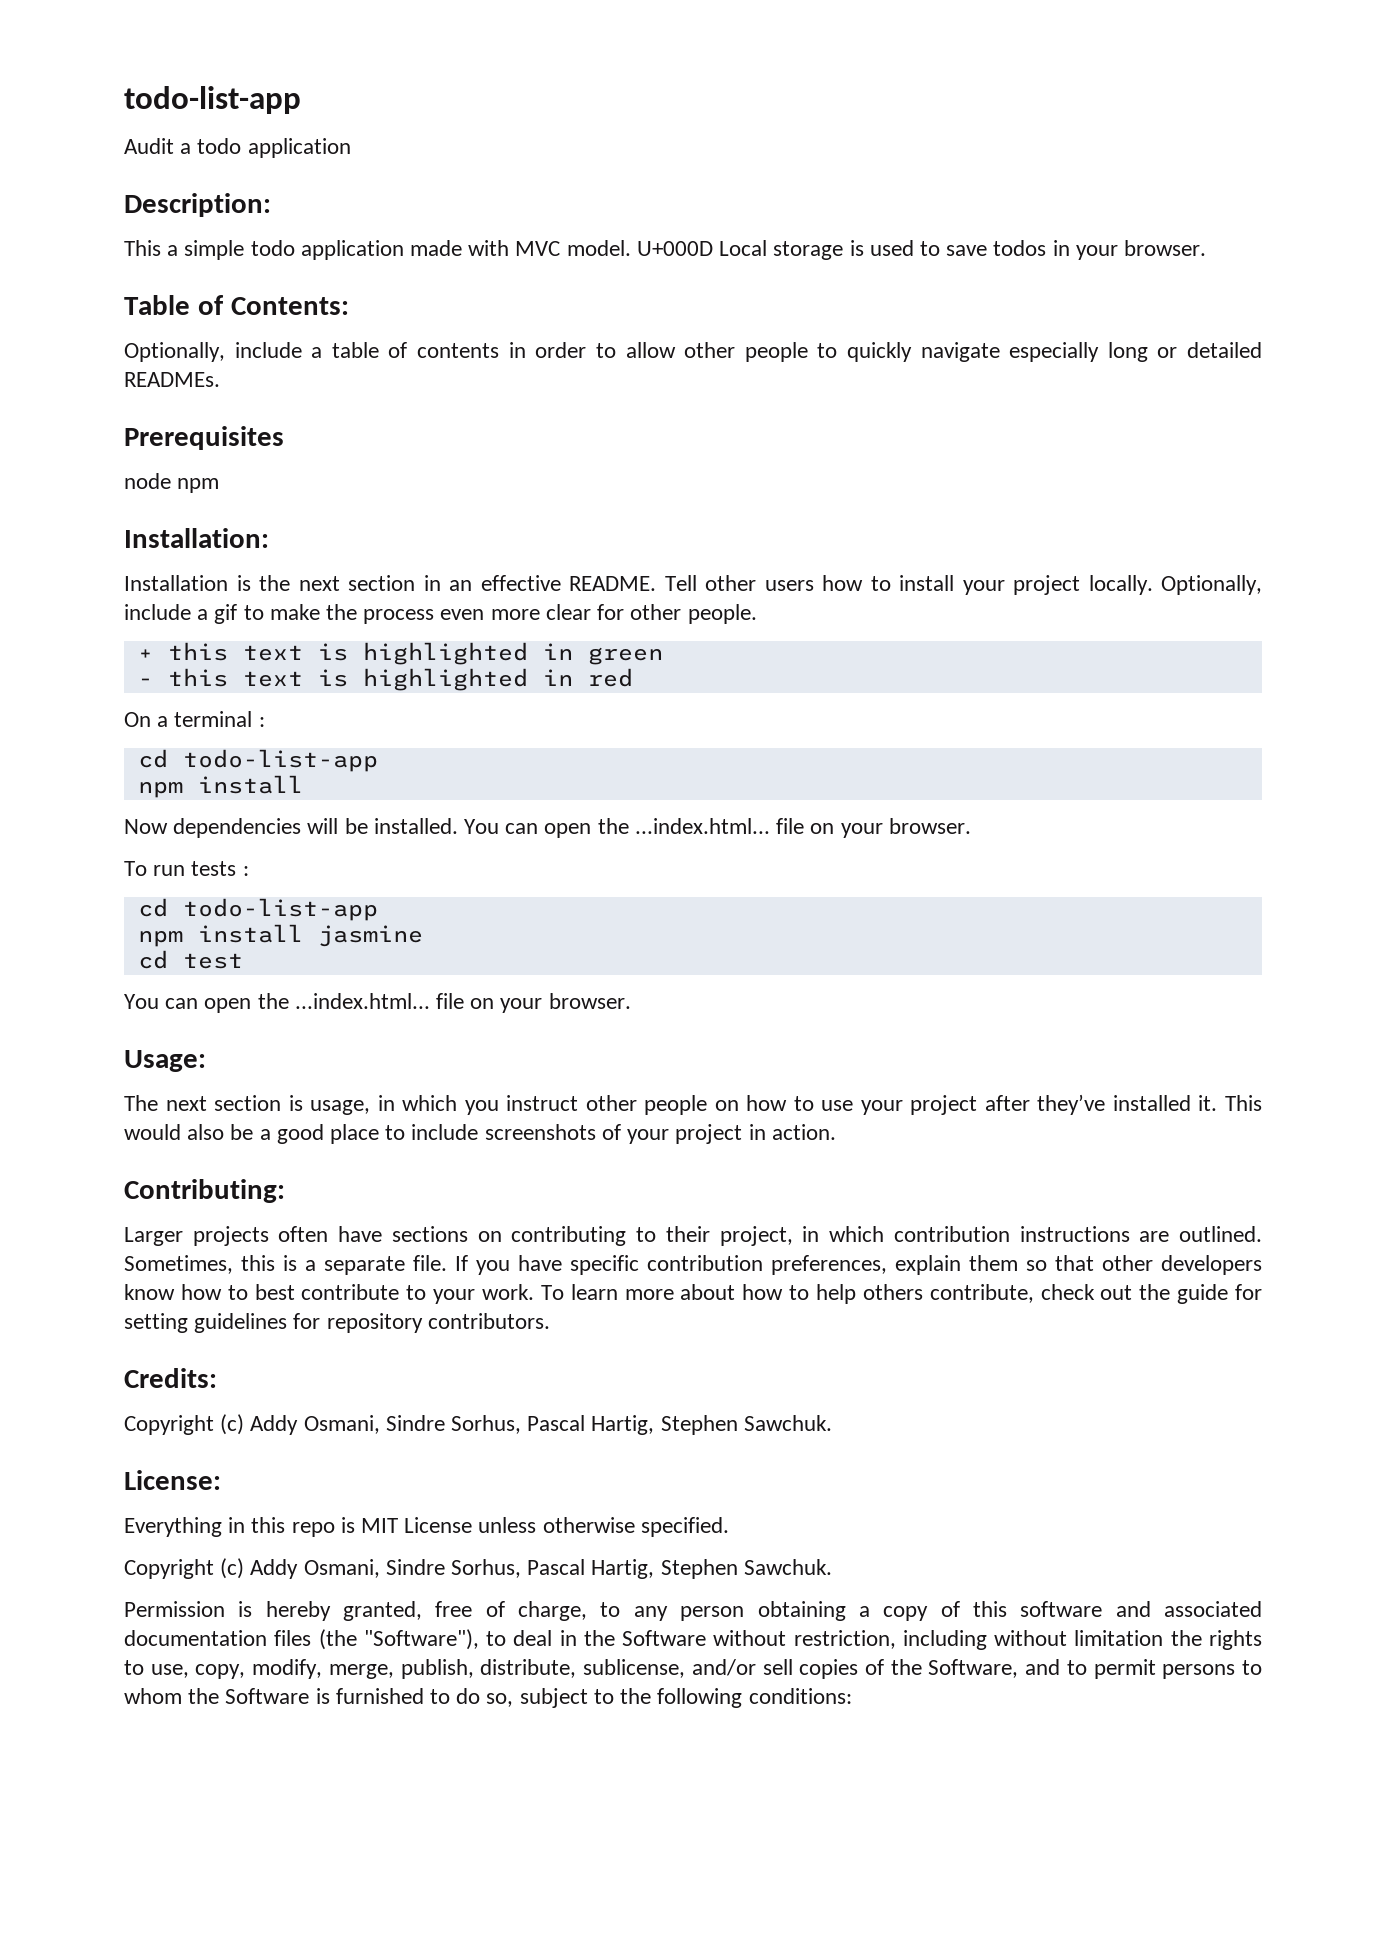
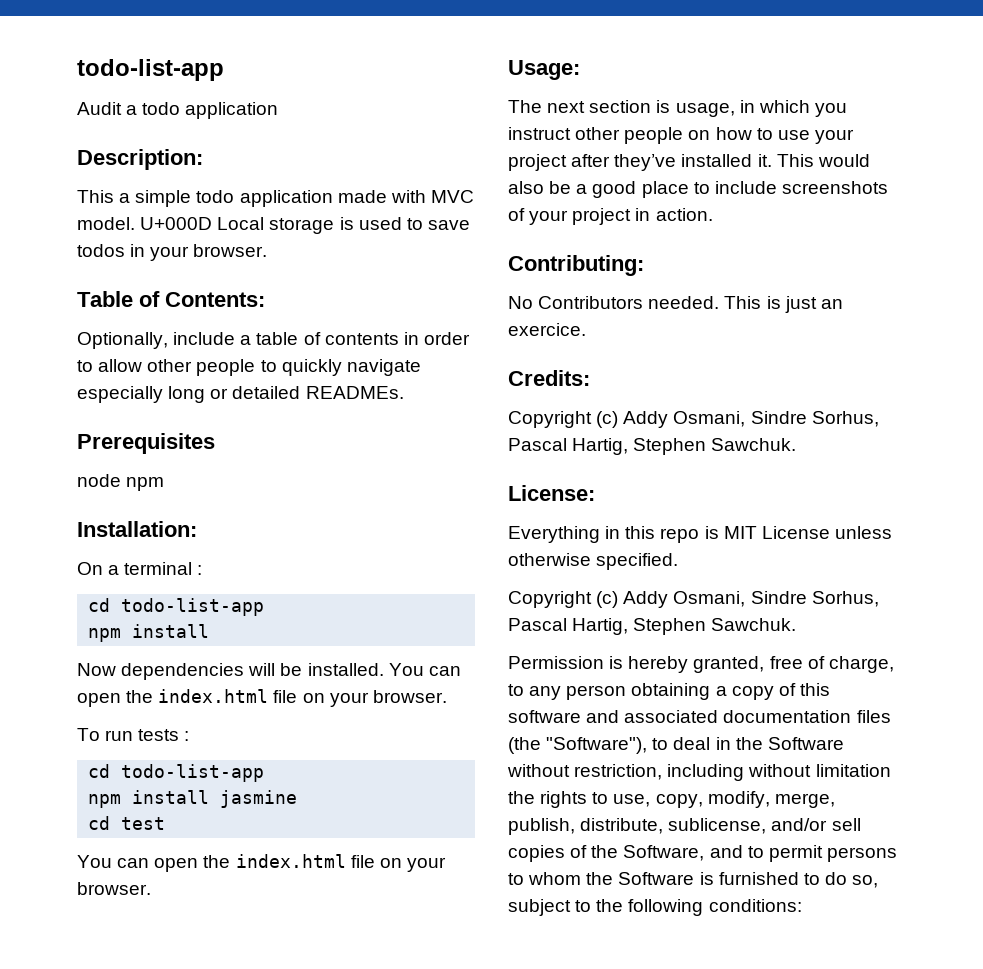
[124,575,1262,595] [124,604,757,624] [137,642,663,665] [137,668,633,691] // Installation is the next section in an effective README. Tell other users how to install your project locally. Optionally, include a gif to make the process even more clear for other people. // + this text is highlighted in green // - this text is highlighted in red -> (197, 529) none
[634,818,770,834] ...index.html... -> [158,689,269,703] index.html
[294,993,430,1009] ...index.html... -> [235,854,346,868] index.html
[124,1226,1263,1246] [124,1255,1262,1275] [124,1284,1263,1304] [124,1313,550,1333] Larger projects often have sections on contributing to their project, in which contribution instructions are outlined. Sometimes, this is a separate file. If you have specific contribution preferences, explain them so that other developers know how to best contribute to your work. To learn more about how to help others contribute, check out the guide for setting guidelines for repository contributors. -> [508,296,843,313] [508,323,586,336] No Contributors needed. This is just an exercice.

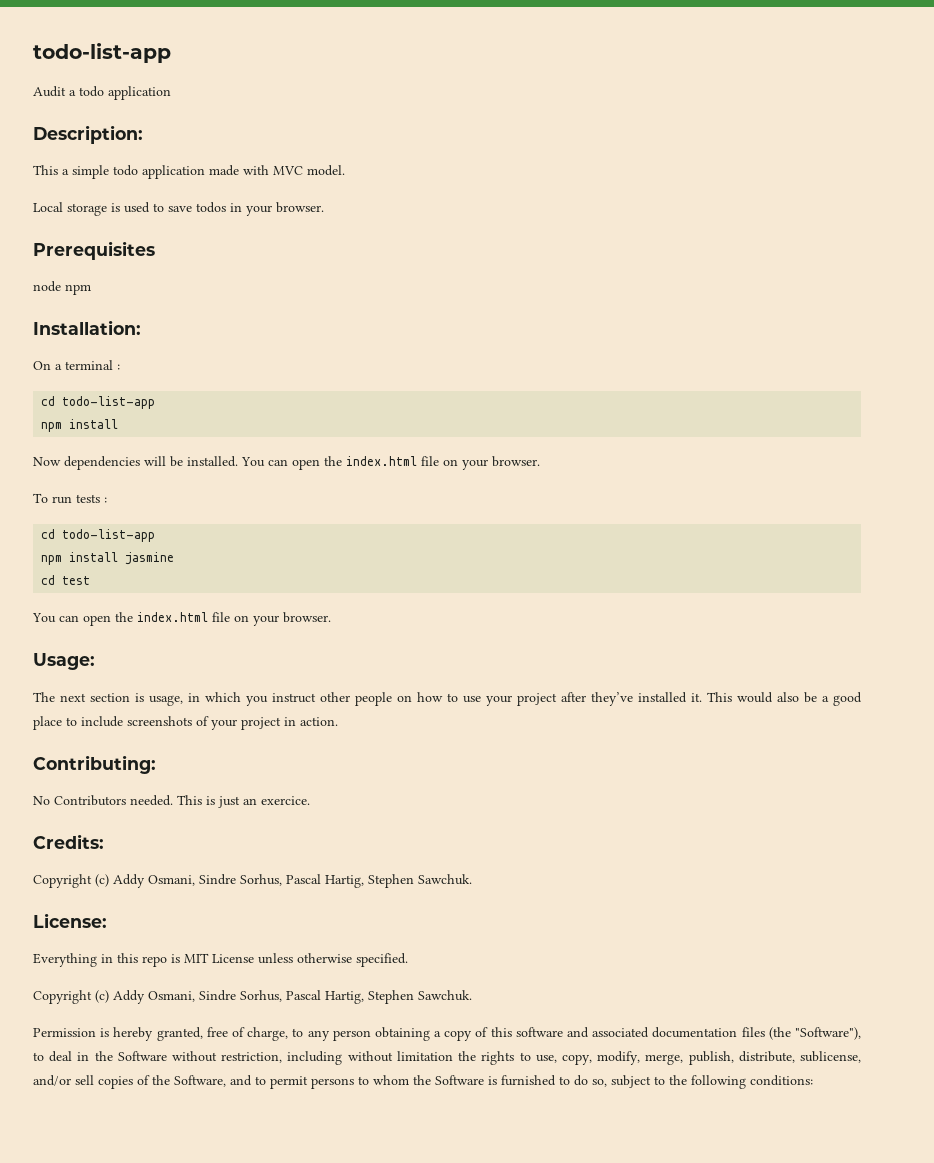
[140,217,213,230] U+000D -> (345, 170) //
[77,291,265,307] [77,332,470,349] [77,359,421,376] [77,386,404,403] // Table of Contents: // Optionally, include a table of contents in order to allow other people to quickly navigate especially long or detailed READMEs. -> (324, 207) none

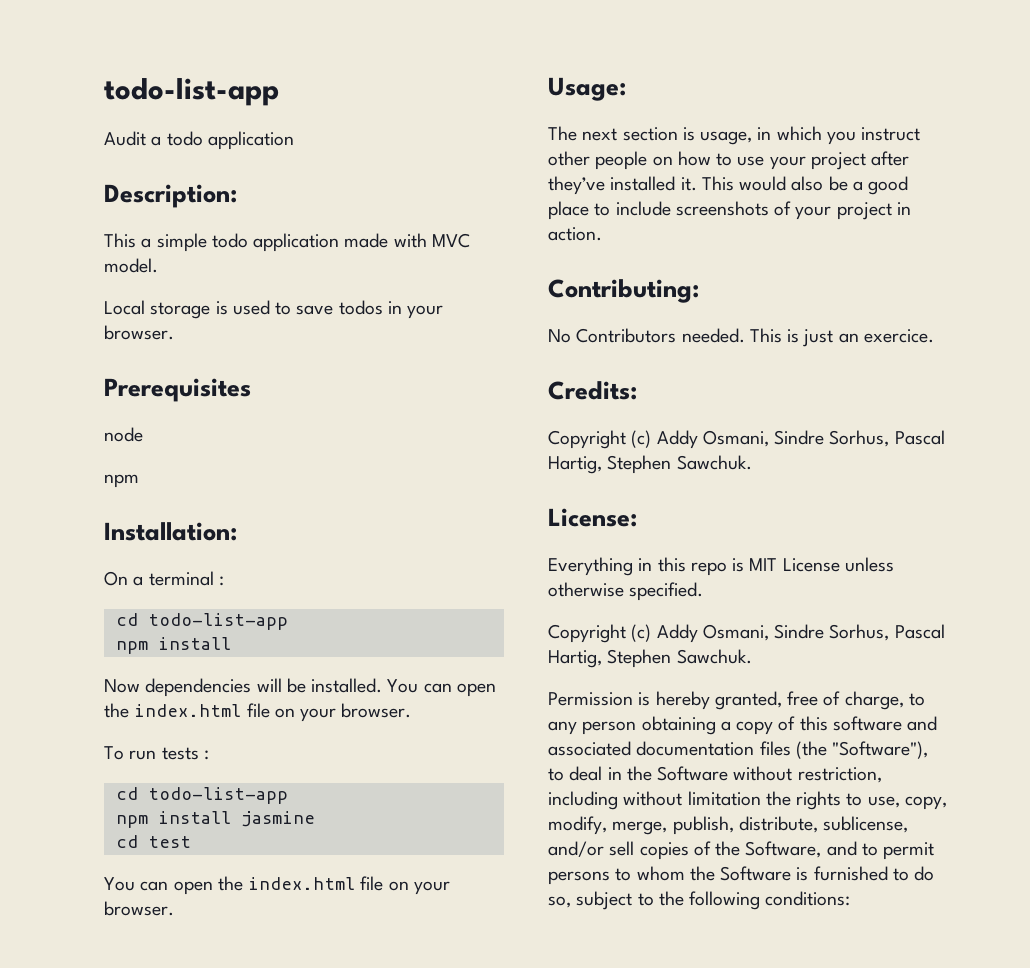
(61, 286) none -> (143, 434) //

